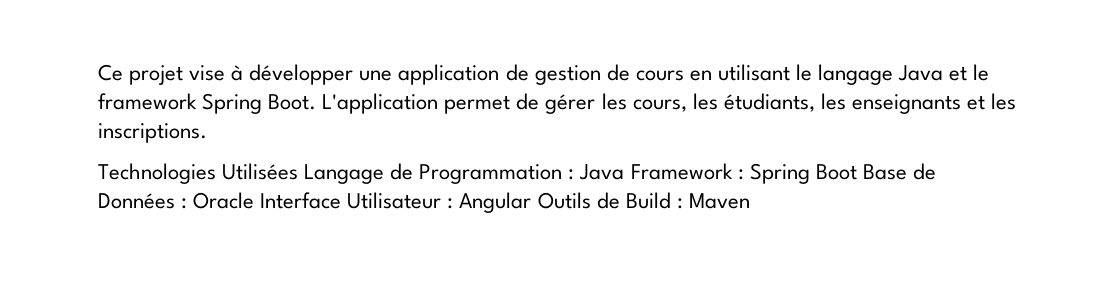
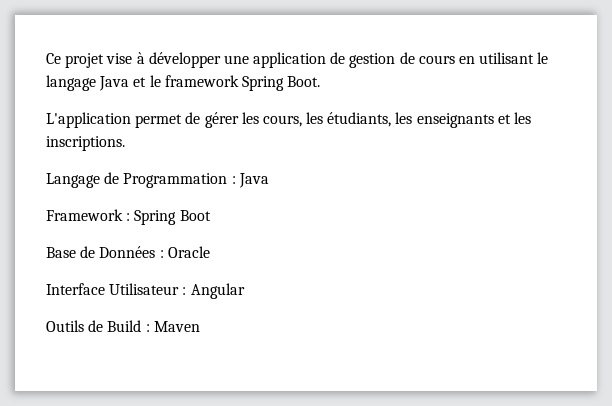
(317, 102) none -> (321, 81) //
[98,163,299,184] Technologies Utilisées -> (125, 143) none
(625, 172) none -> (269, 180) //
(857, 172) none -> (211, 215) //
(255, 200) none -> (210, 252) //
(532, 202) none -> (245, 291) //

